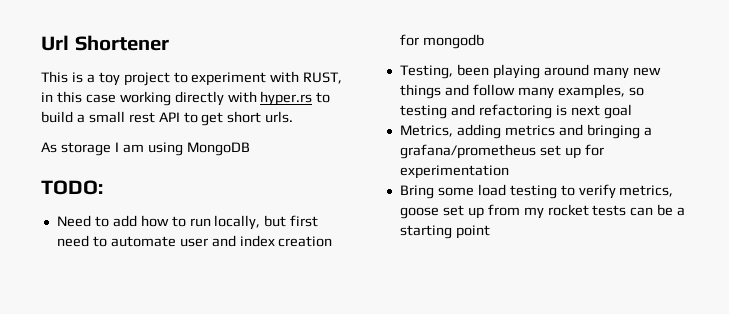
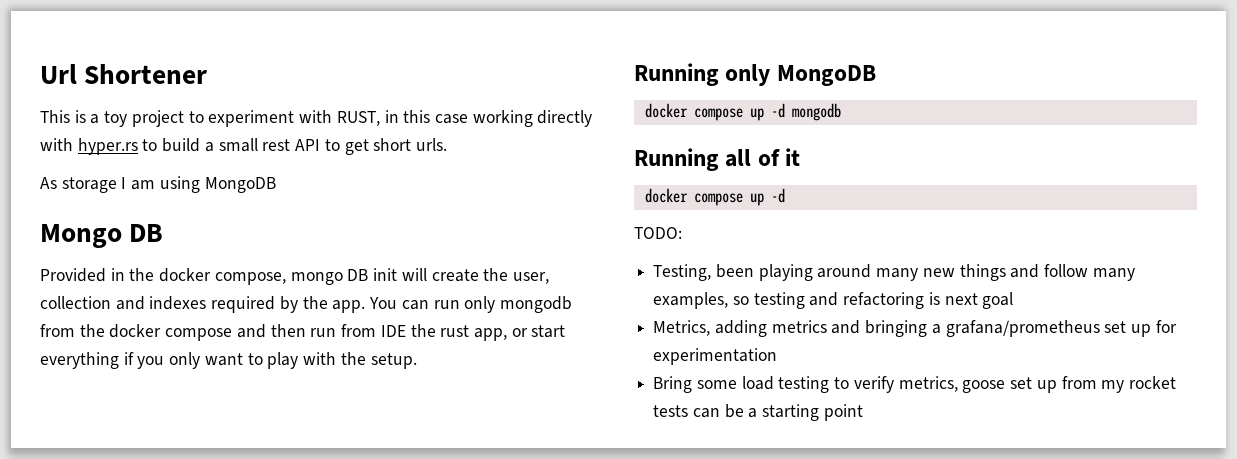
[41,180,103,195] [56,215,319,230] [56,235,333,247] [399,34,484,49] TODO: // Need to add how to run locally, but first need to automate user and index creation for mongodb -> [40,224,164,248] [40,268,549,285] [40,296,572,313] [40,324,566,341] [40,352,417,369] [634,63,876,86] [644,103,841,121] [634,148,801,171] [644,188,785,206] [634,227,682,239] Mongo DB // Provided in the docker compose, mongo DB init will create the user, collection and indexes required by the app. You can run only mongodb from the docker compose and then run from IDE the rust app, or start everything if you only want to play with the setup. // Running only MongoDB // docker compose up -d mongodb // Running all of it // docker compose up -d // TODO:

